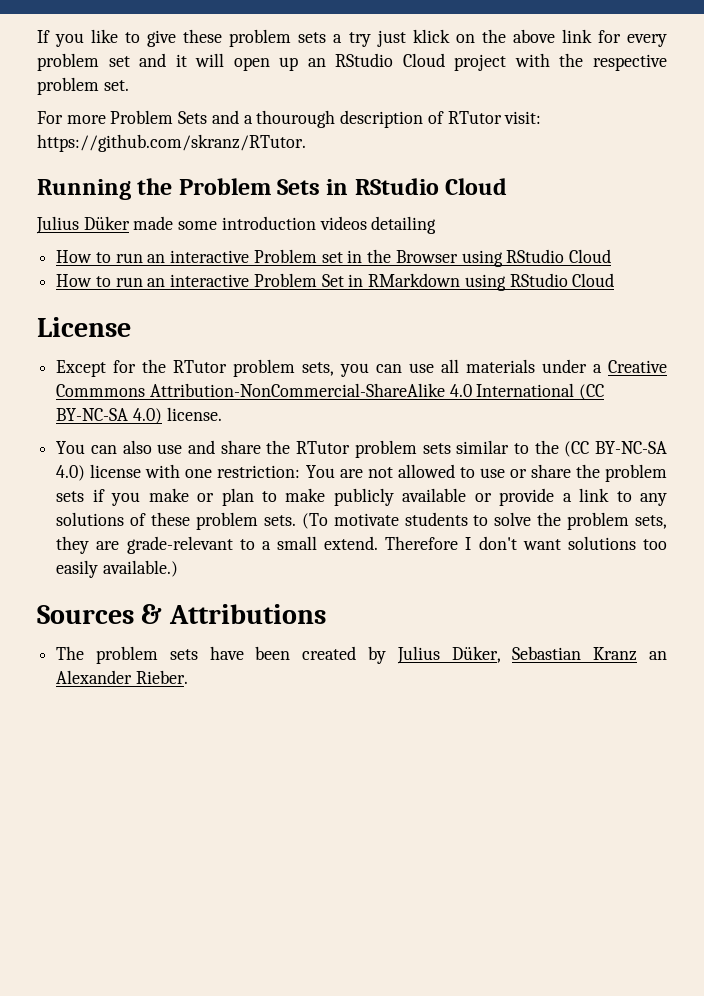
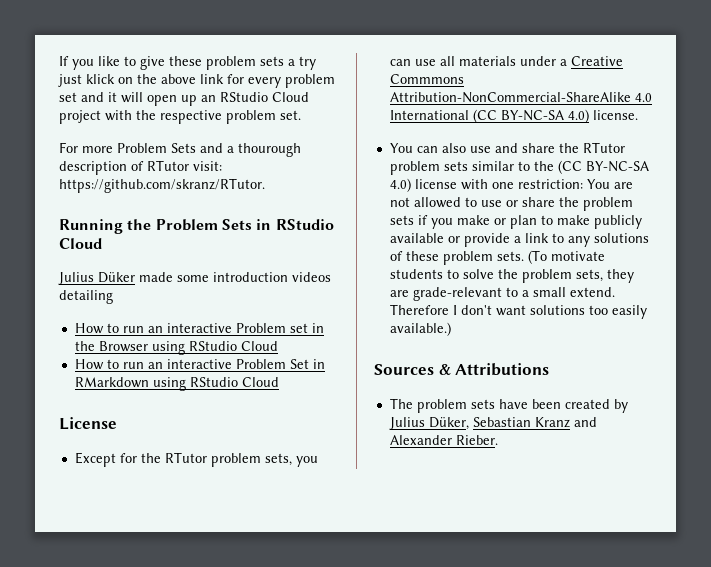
[649,651,667,660] an -> [573,417,597,427] and

